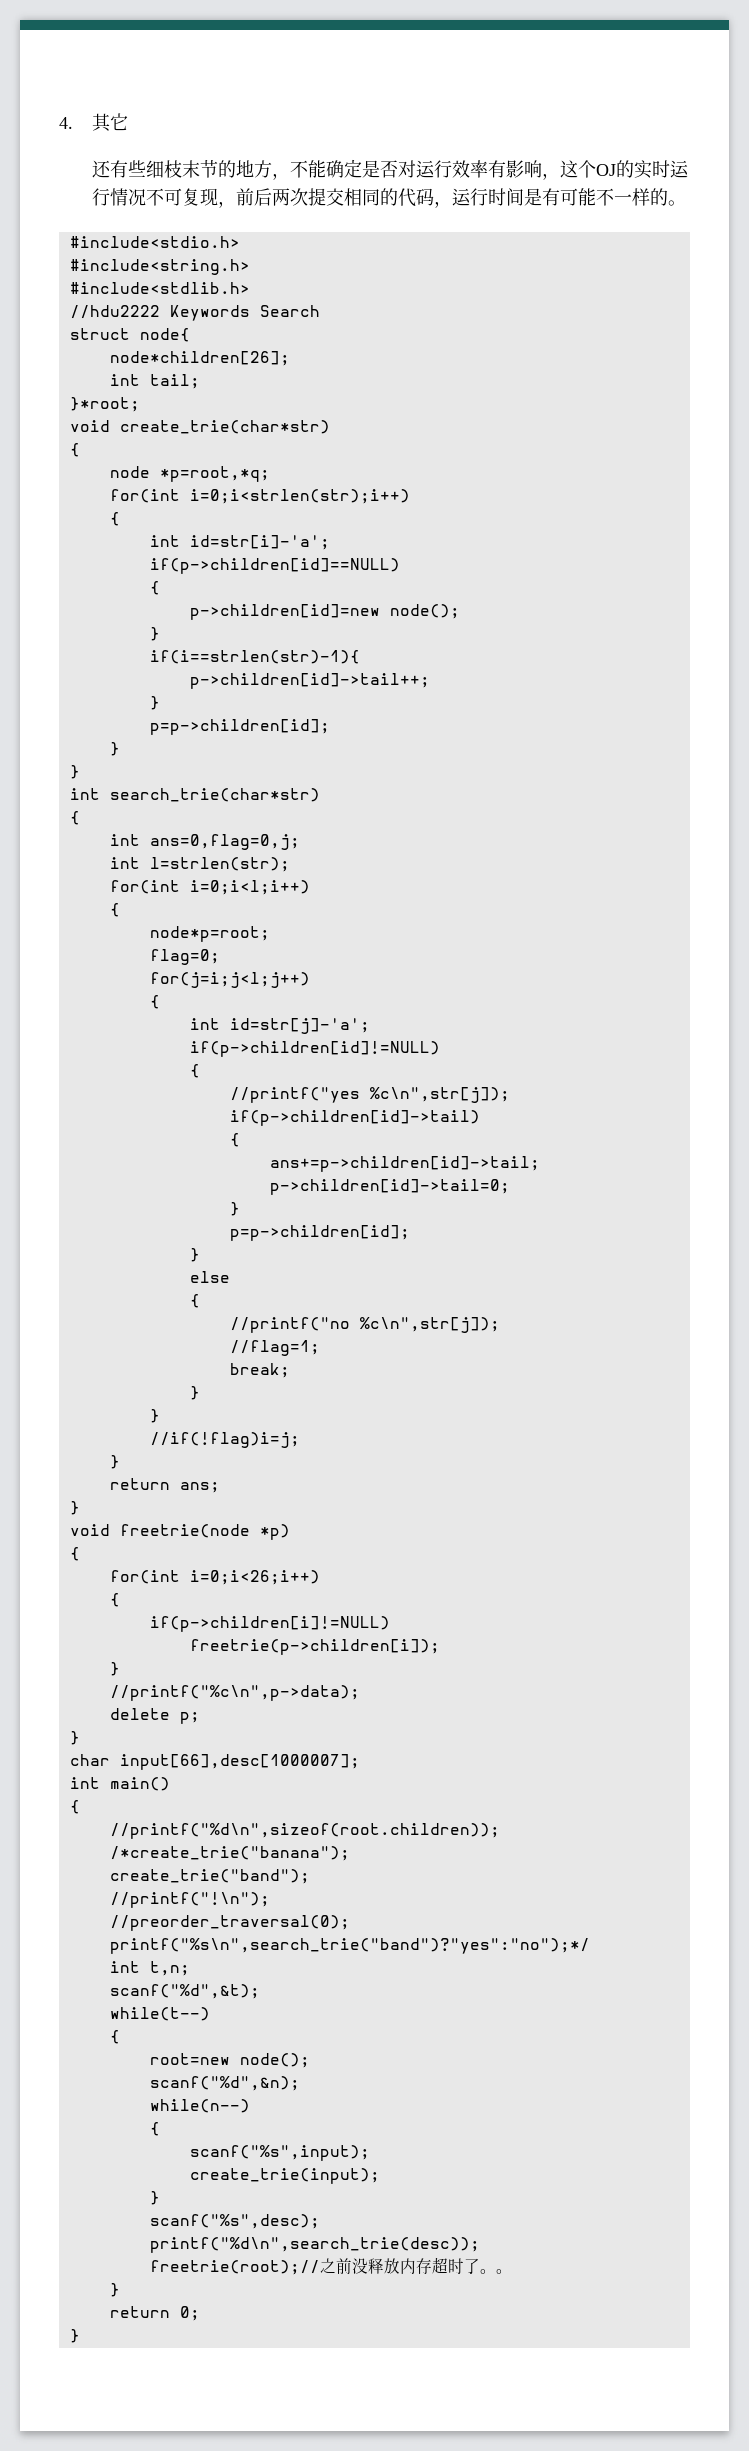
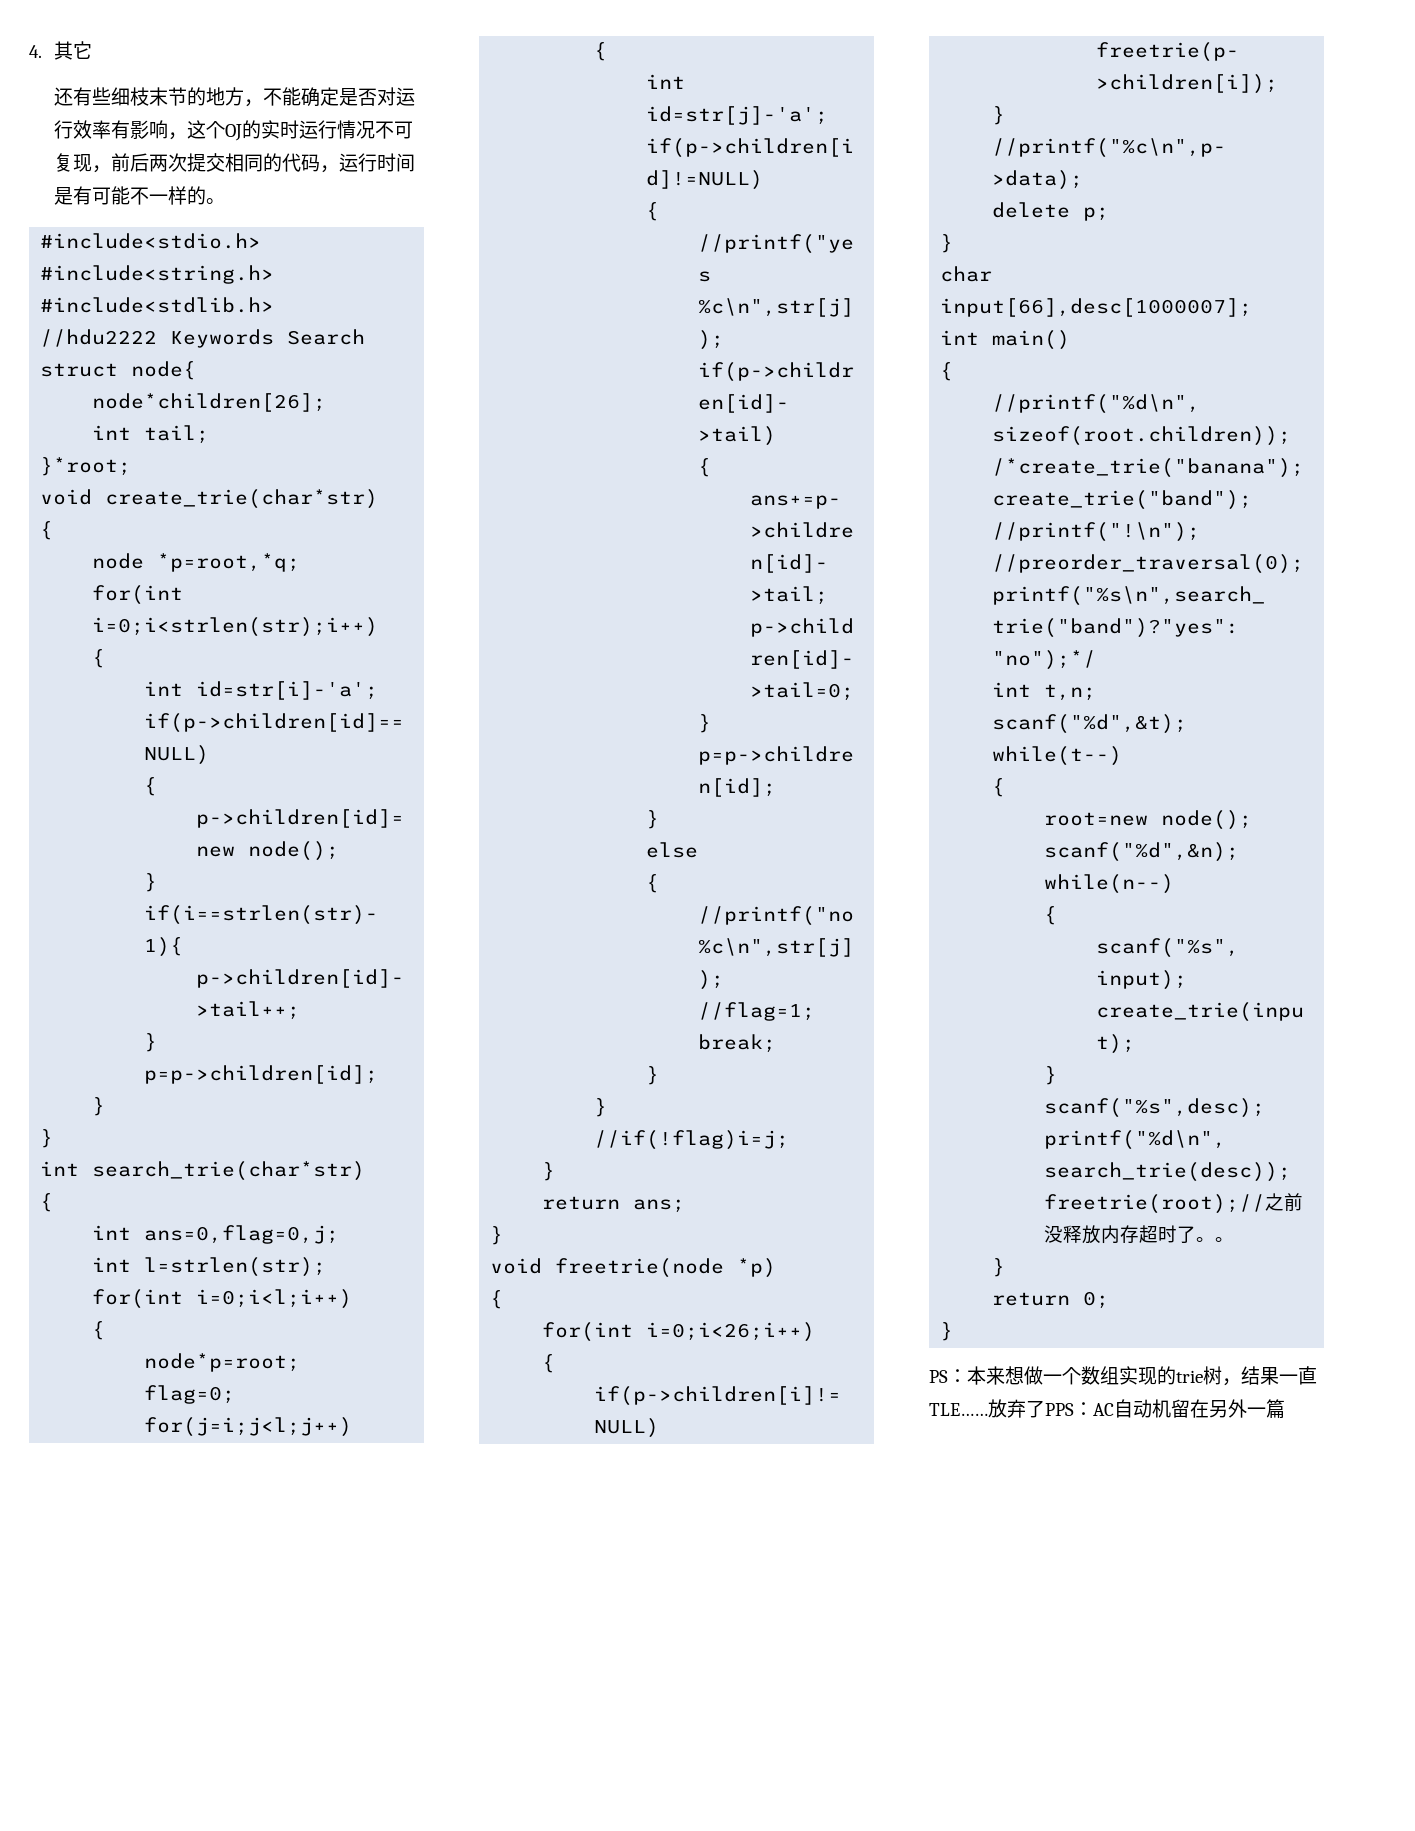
(80, 2336) none -> [929,1366,1317,1386] [929,1399,1285,1419] // PS：本来想做一个数组实现的trie树，结果一直TLE……放弃了PPS：AC自动机留在另外一篇

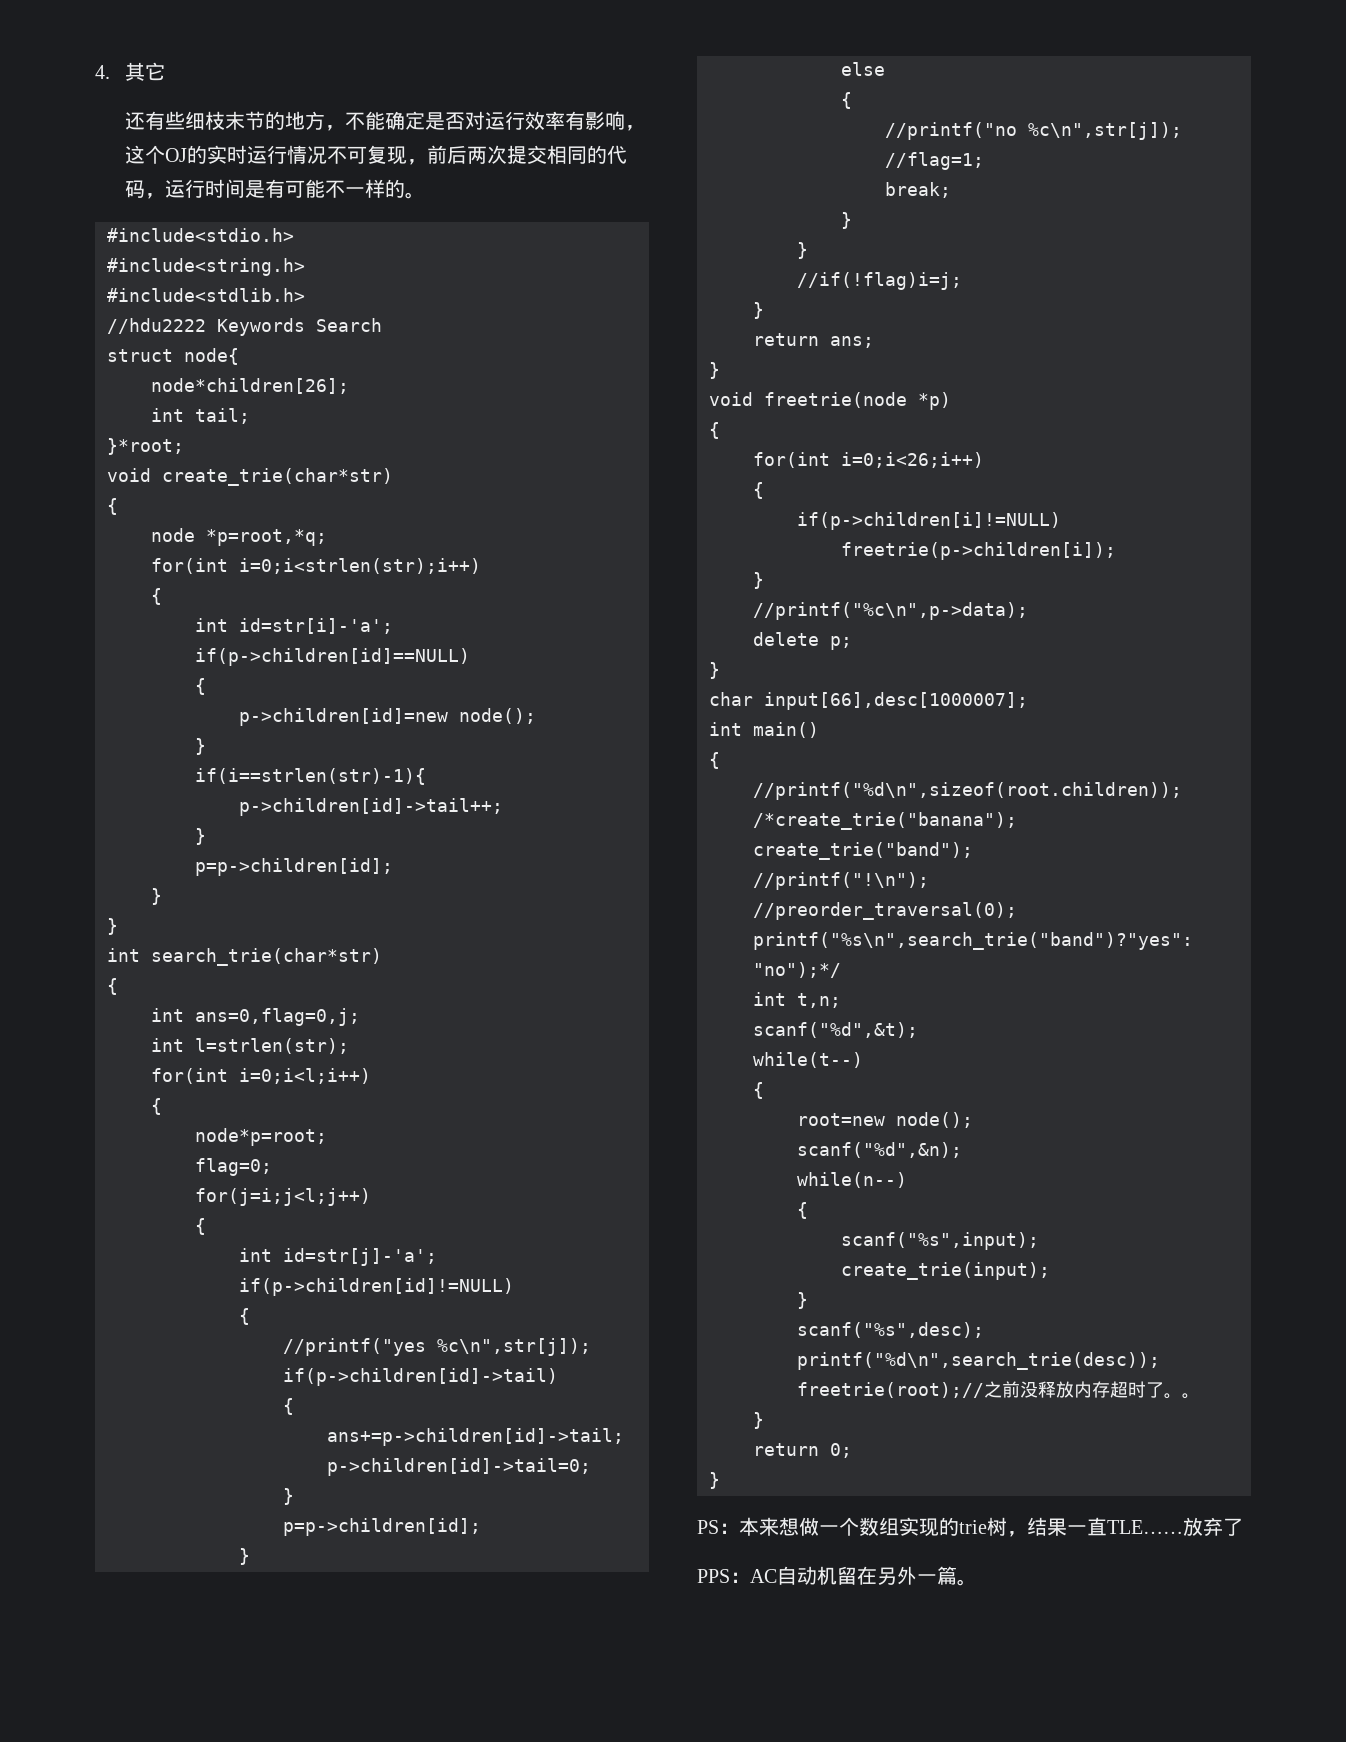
(1045, 1409) none -> (1243, 1527) //
(1285, 1409) none -> [957,1579,977,1586] 。

